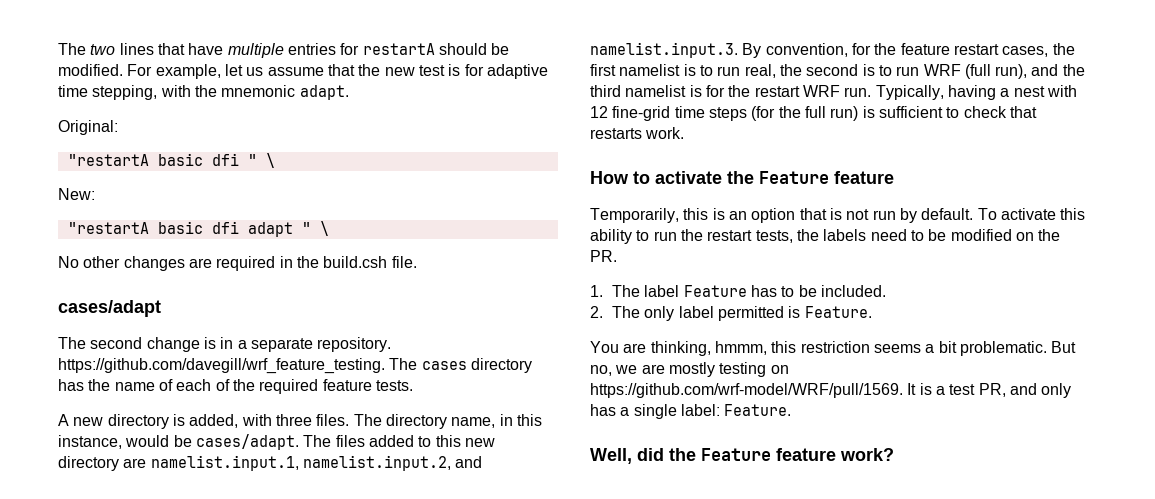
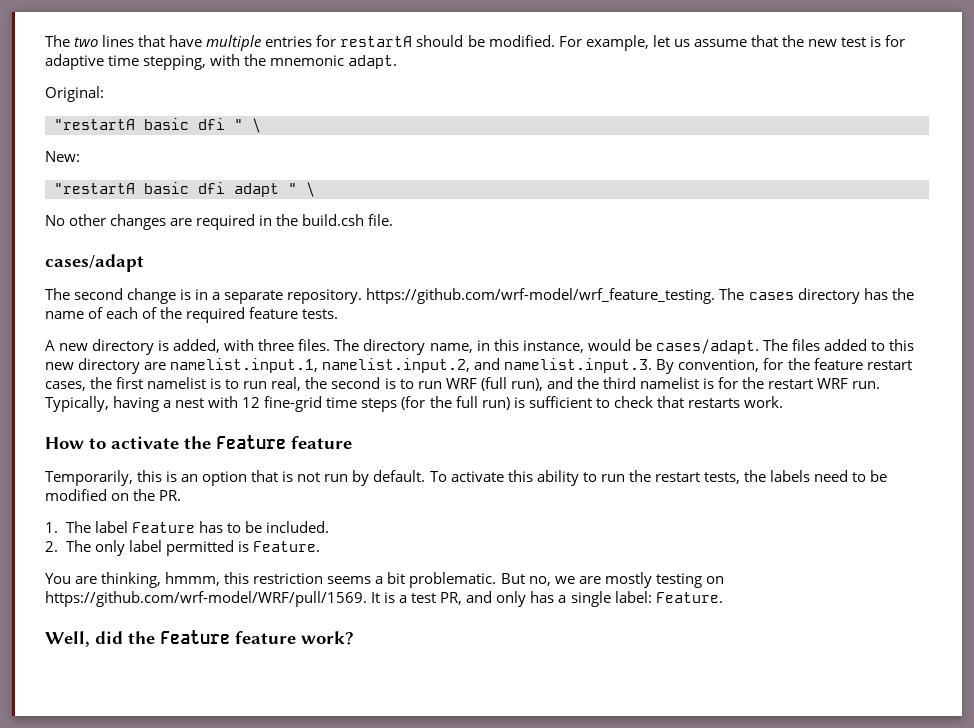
[58,358,385,374] https://github.com/davegill/wrf_feature_testing. -> [366,288,716,304] https://github.com/wrf-model/wrf_feature_testing.

